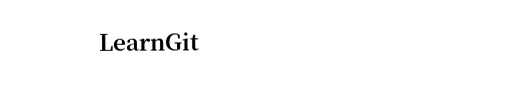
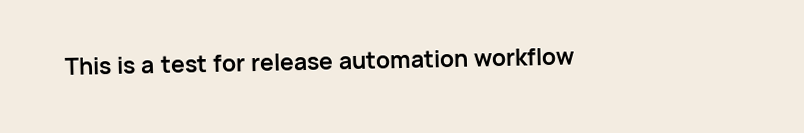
[98,32,199,51] LearnGit -> [64,47,575,75] This is a test for release automation workflow

